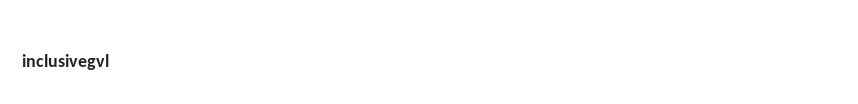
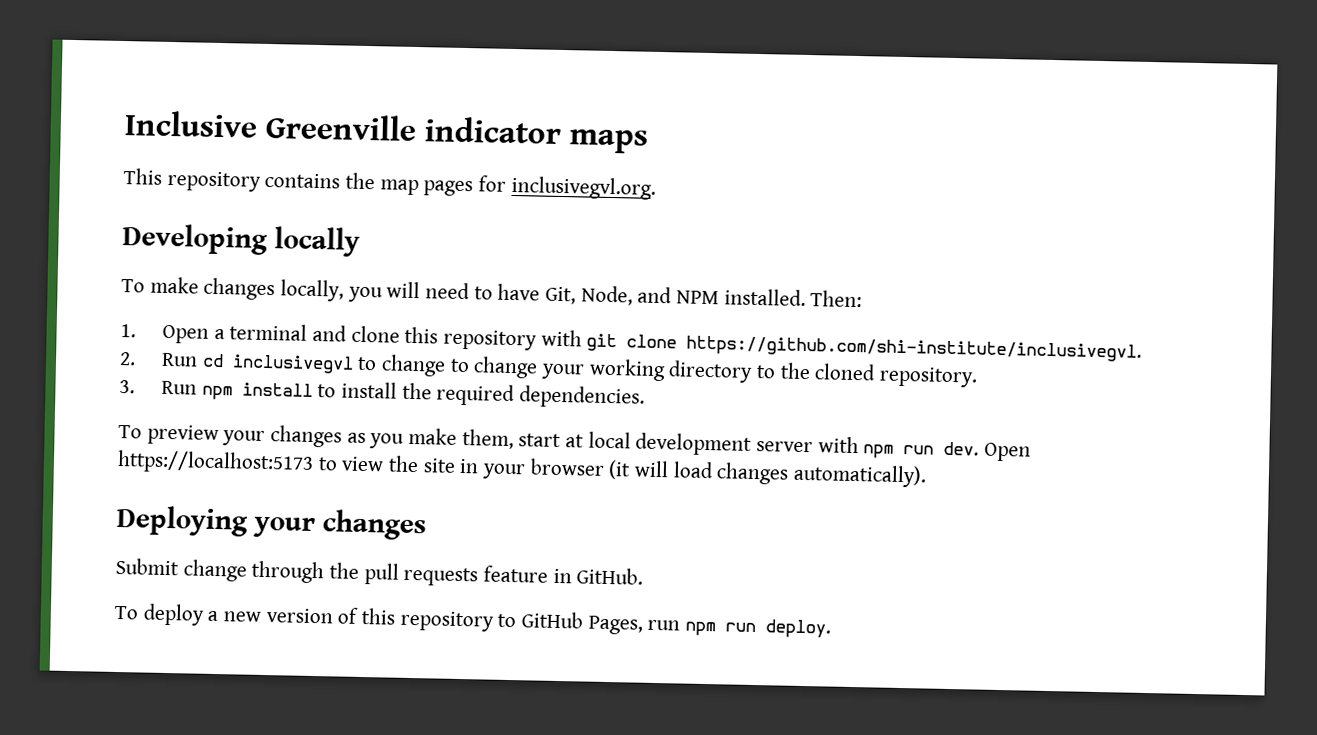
[22,54,109,70] inclusivegvl -> [124,110,648,154] [123,168,656,200] [122,223,360,257] [121,276,863,308] [120,323,1143,363] [119,352,978,388] [119,379,645,409] [118,424,1032,462] [117,449,928,488] [116,504,427,541] [115,557,644,587] [114,603,832,639] Inclusive Greenville indicator maps // This repository contains the map pages for inclusivegvl.org. // Developing locally // To make changes locally, you will need to have Git, Node, and NPM installed. Then: // 1. Open a terminal and clone this repository with git clone https://github.com/shi-institute/inclusivegvl. // 2. Run cd inclusivegvl to change to change your working directory to the cloned repository. // 3. Run npm install to install the required dependencies. // To preview your changes as you make them, start at local development server with npm run dev. Open https://localhost:5173 to view the site in your browser (it will load changes automatically). // Deploying your changes // Submit change through the pull requests feature in GitHub. // To deploy a new version of this repository to GitHub Pages, run npm run deploy.

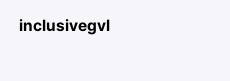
[124,110,648,154] [123,168,656,200] [122,223,360,257] [121,276,863,308] [120,323,1143,363] [119,352,978,388] [119,379,645,409] [118,424,1032,462] [117,449,928,488] [116,504,427,541] [115,557,644,587] [114,603,832,639] Inclusive Greenville indicator maps // This repository contains the map pages for inclusivegvl.org. // Developing locally // To make changes locally, you will need to have Git, Node, and NPM installed. Then: // 1. Open a terminal and clone this repository with git clone https://github.com/shi-institute/inclusivegvl. // 2. Run cd inclusivegvl to change to change your working directory to the cloned repository. // 3. Run npm install to install the required dependencies. // To preview your changes as you make them, start at local development server with npm run dev. Open https://localhost:5173 to view the site in your browser (it will load changes automatically). // Deploying your changes // Submit change through the pull requests feature in GitHub. // To deploy a new version of this repository to GitHub Pages, run npm run deploy. -> [19,19,110,35] inclusivegvl

